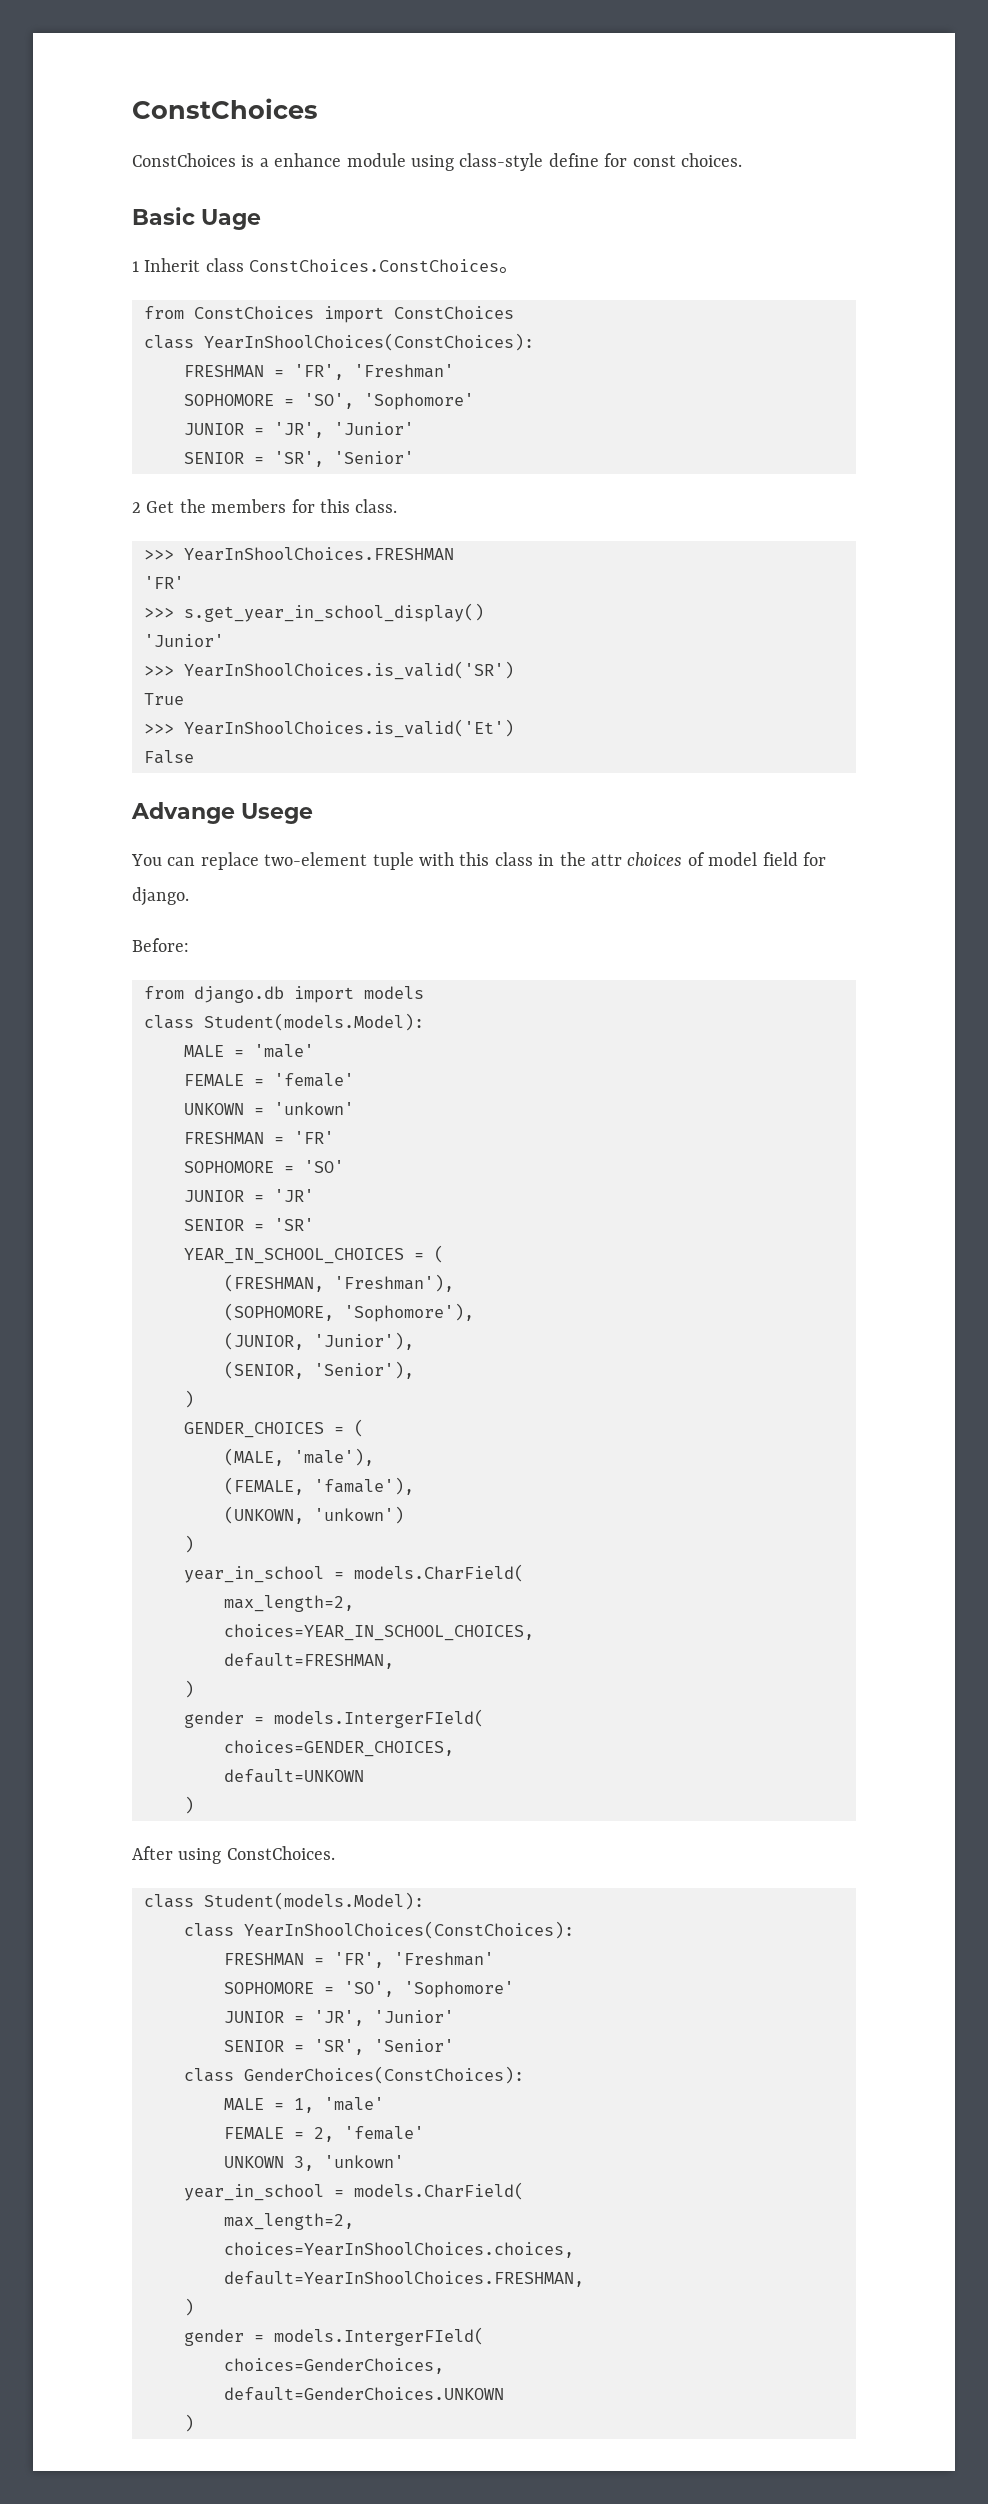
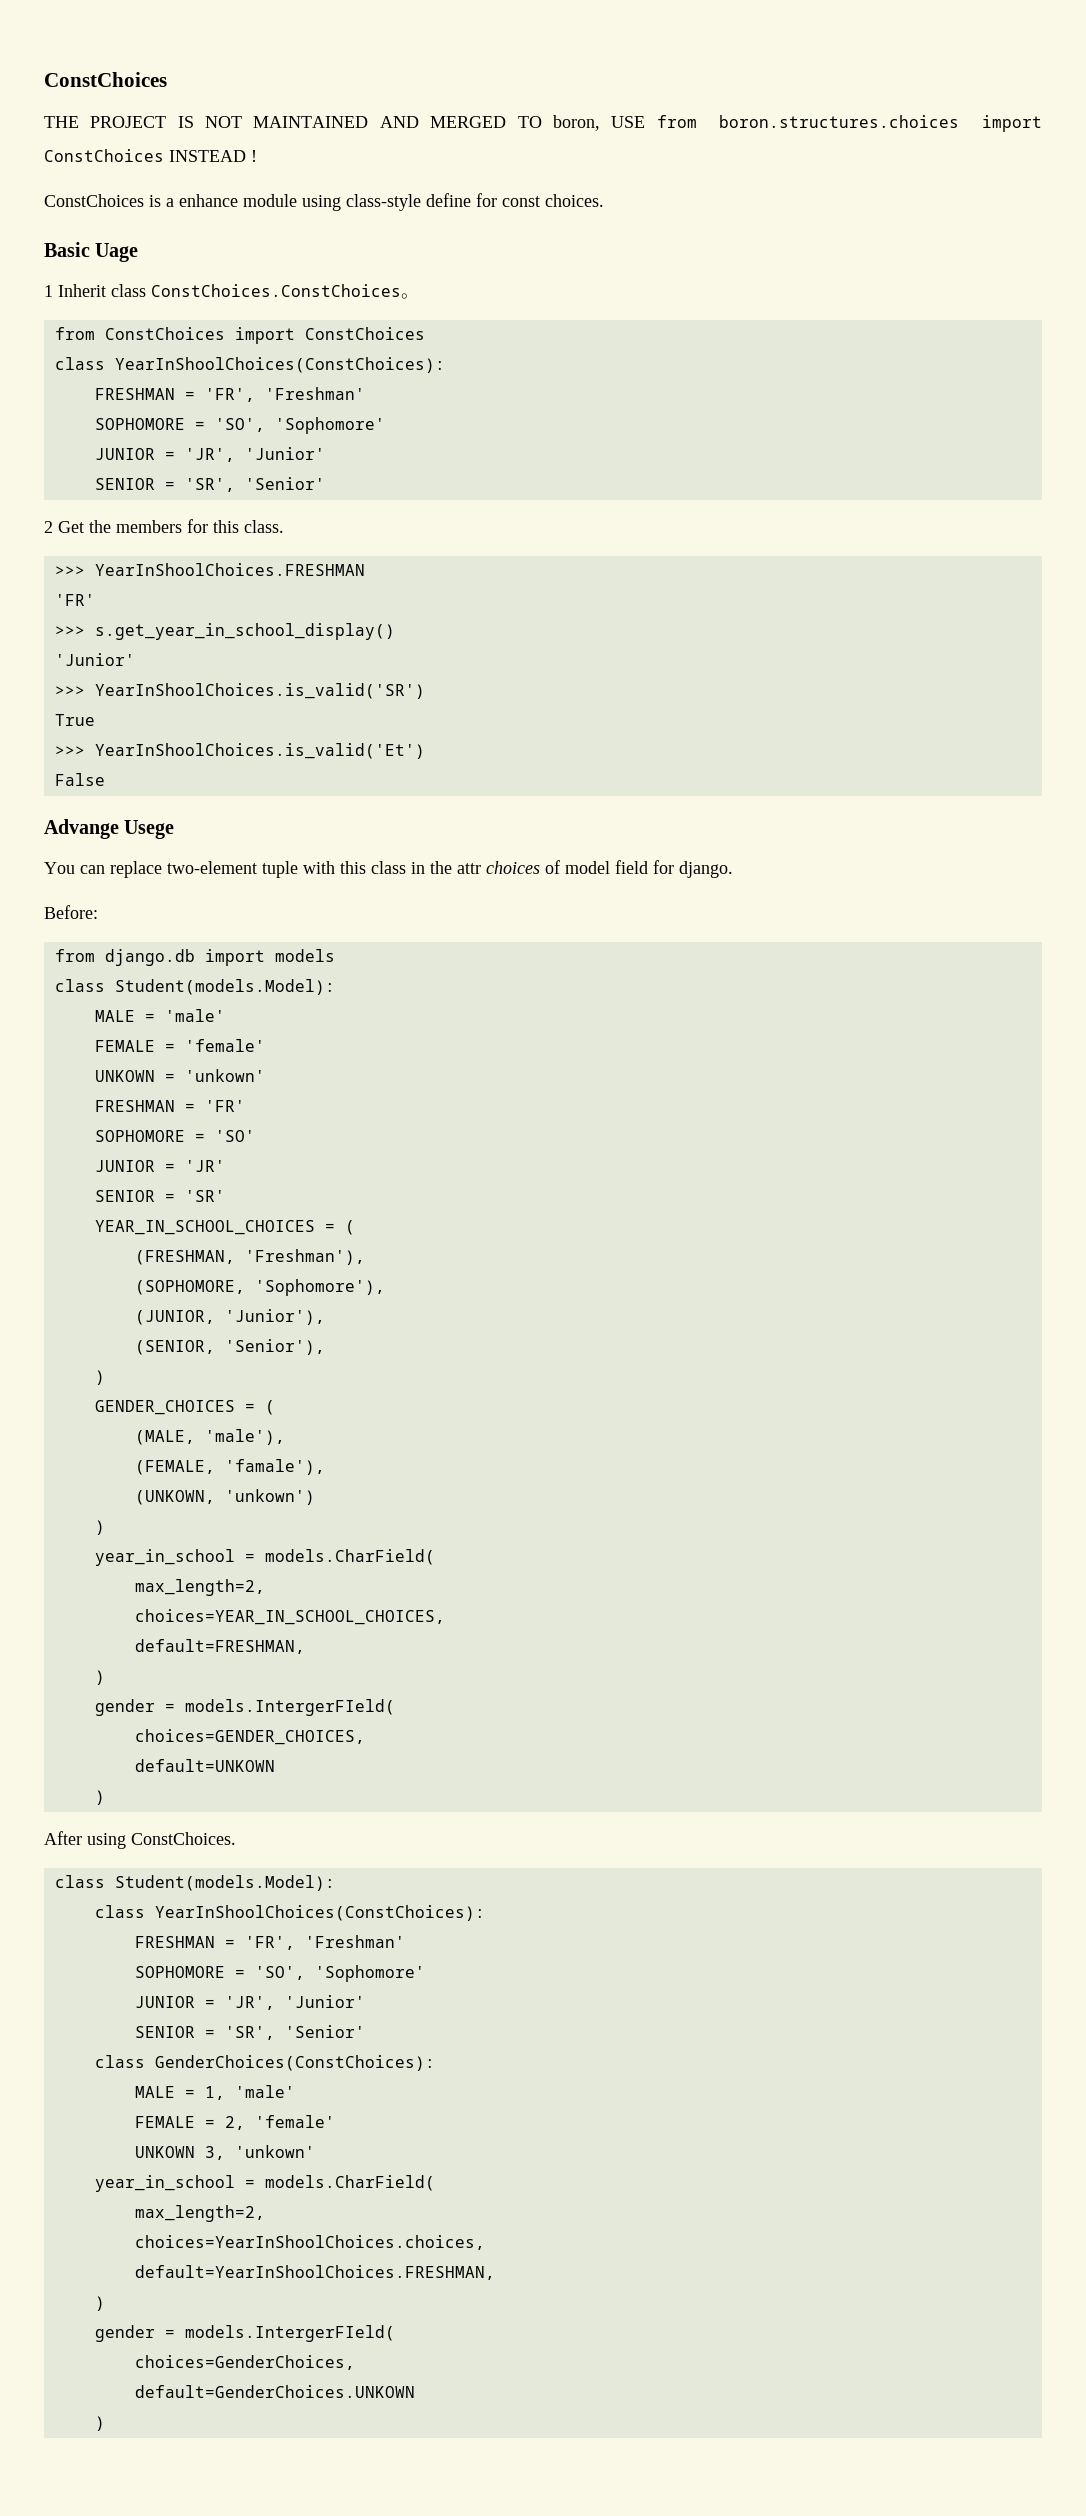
[132,98,318,119] ConstChoices -> [44,72,167,87] [44,115,1042,132] [44,149,257,162] ConstChoices // THE PROJECT IS NOT MAINTAINED AND MERGED TO boron, USE from boron.structures.choices import ConstChoices INSTEAD !

